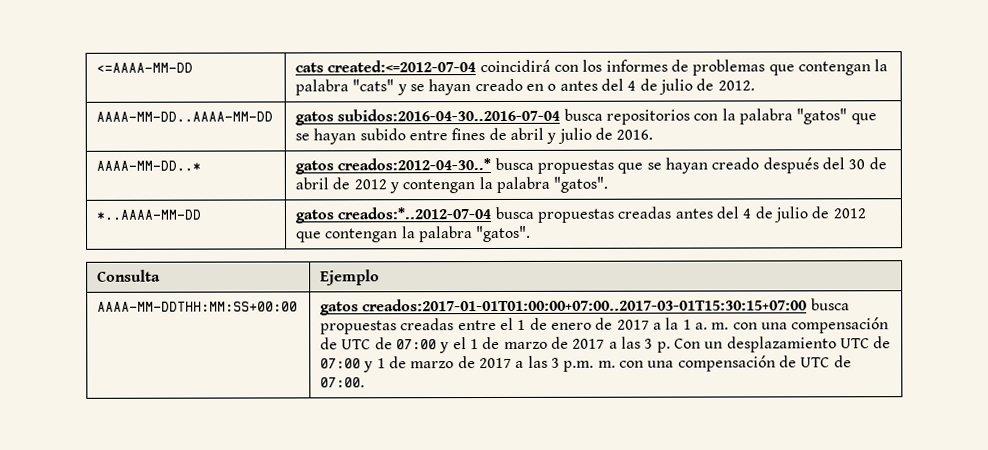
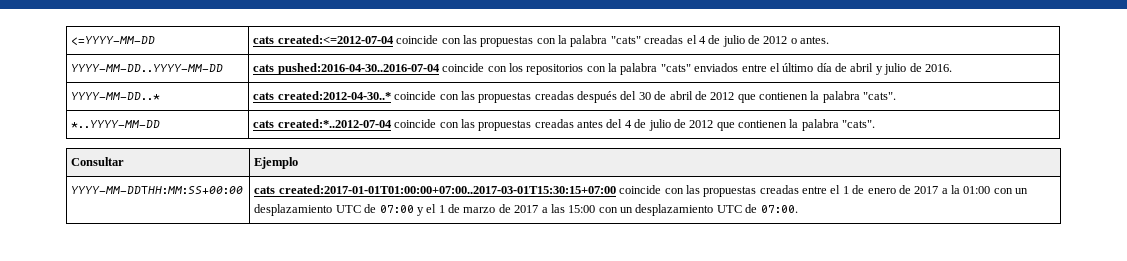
[96,62,194,73] <=AAAA-MM-DD -> [71,36,156,45] <=YYYY-MM-DD
[479,59,889,76] [295,78,755,96] [96,111,274,122] [295,108,877,126] [295,128,486,145] coincidirá con los informes de problemas que contengan la palabra "cats" y se hayan creado en o antes del 4 de julio de 2012. // AAAA-MM-DD..AAAA-MM-DD | gatos subidos:2016-04-30..2016-07-04 busca repositorios con la palabra "gatos" que se hayan subido entre fines -> [396,35,830,47] [71,64,224,72] [253,63,832,75] coincide con las propuestas con la palabra "cats" creadas el 4 de julio de 2012 o antes. // YYYY-MM-DD..YYYY-MM-DD | cats pushed:2016-04-30..2016-07-04 coincide con los repositorios con la palabra "cats" enviados entre el último día
[96,160,202,171] [295,157,760,175] AAAA-MM-DD..* | gatos creados:2012-04-30..* busca propuestas que se hayan creado -> [71,92,161,100] [253,91,574,103] YYYY-MM-DD..* | cats created:2012-04-30..* coincide con las propuestas creadas
[389,176,609,194] [96,209,202,220] [295,206,534,224] y contengan la palabra "gatos". // *..AAAA-MM-DD | gatos creados:*..2012-07-04 busca -> [737,91,897,103] [71,120,161,128] [253,119,475,128] que contienen la palabra "cats". // *..YYYY-MM-DD | cats created:*..2012-07-04 coincide con las
[325,225,532,243] [97,269,162,282] contengan la palabra "gatos". // Consulta -> [738,119,876,131] [71,157,125,166] contienen la palabra "cats". // Consultar
[97,301,299,312] [320,298,850,316] AAAA-MM-DDTHH:MM:SS+00:00 | gatos creados:2017-01-01T01:00:00+07:00..2017-03-01T15:30:15+07:00 busca -> [71,186,244,194] [254,185,700,194] YYYY-MM-DDTHH:MM:SS+00:00 | cats created:2017-01-01T01:00:00+07:00..2017-03-01T15:30:15+07:00 coincide con las
[682,317,890,334] [320,337,339,350] 1 a. m. con una compensación de -> [963,186,1029,194] [254,204,333,216] 01:00 con un desplazamiento
[644,336,892,353] [320,355,852,373] 3 p. Con un desplazamiento UTC de 07:00 y 1 de marzo de 2017 a las 3 p.m. m. con una compensación de UTC de -> [568,204,758,216] 15:00 con un desplazamiento UTC de

